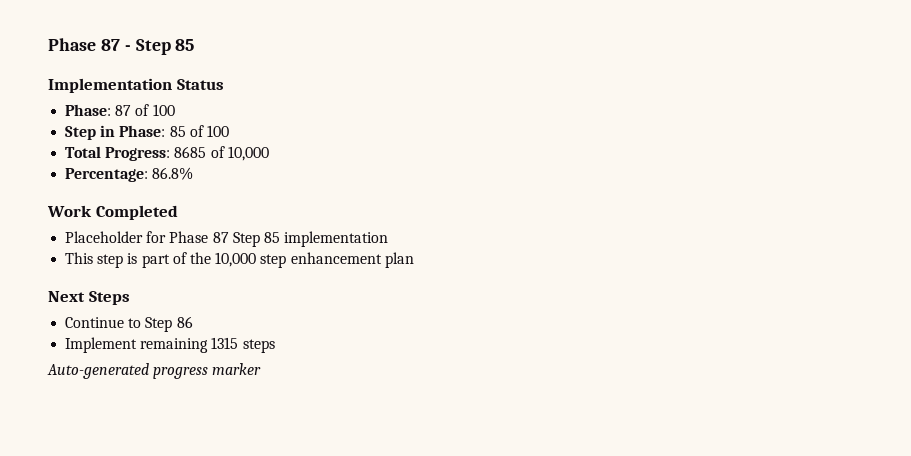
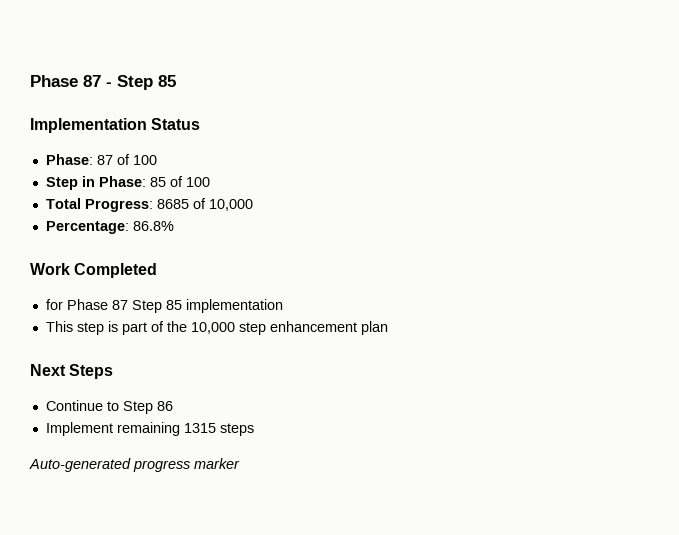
[65,231,144,243] Placeholder -> (158, 270) none

